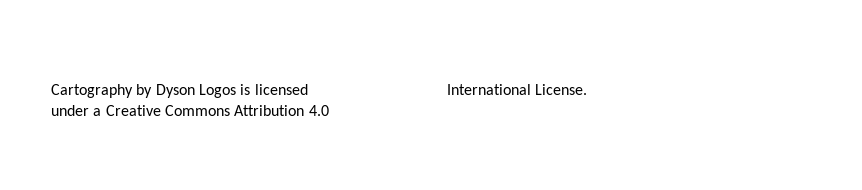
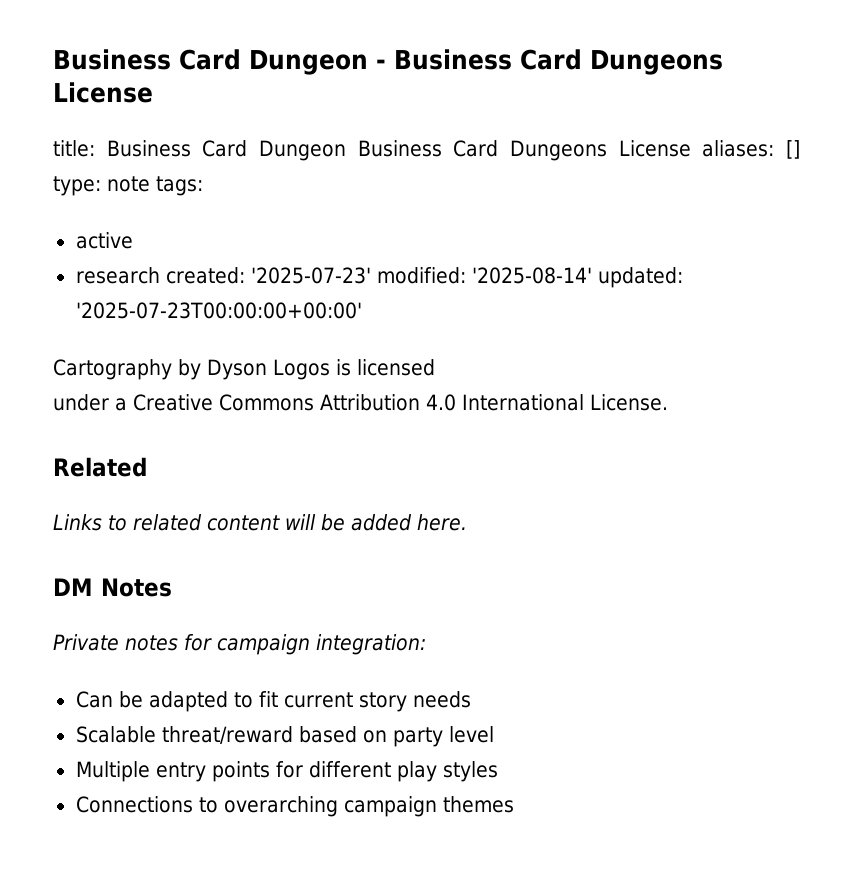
(51, 91) none -> [53,49,723,75] [53,82,153,103] [53,140,800,161] [53,176,203,196] [75,232,133,249] [75,267,683,288] [75,302,362,319] Business Card Dungeon - Business Card Dungeons License // title: Business Card Dungeon Business Card Dungeons License aliases: [] type: note tags: // active // research created: '2025-07-23' modified: '2025-08-14' updated: '2025-07-23T00:00:00+00:00' //
(588, 89) none -> [53,457,147,477] [53,514,467,531] [53,578,172,597] [53,634,426,655] [75,691,471,712] [75,726,494,747] [75,761,498,782] [75,796,514,817] // Related // Links to related content will be added here. // DM Notes // Private notes for campaign integration: // Can be adapted to fit current story needs // Scalable threat/reward based on party level // Multiple entry points for different play styles // Connections to overarching campaign themes

